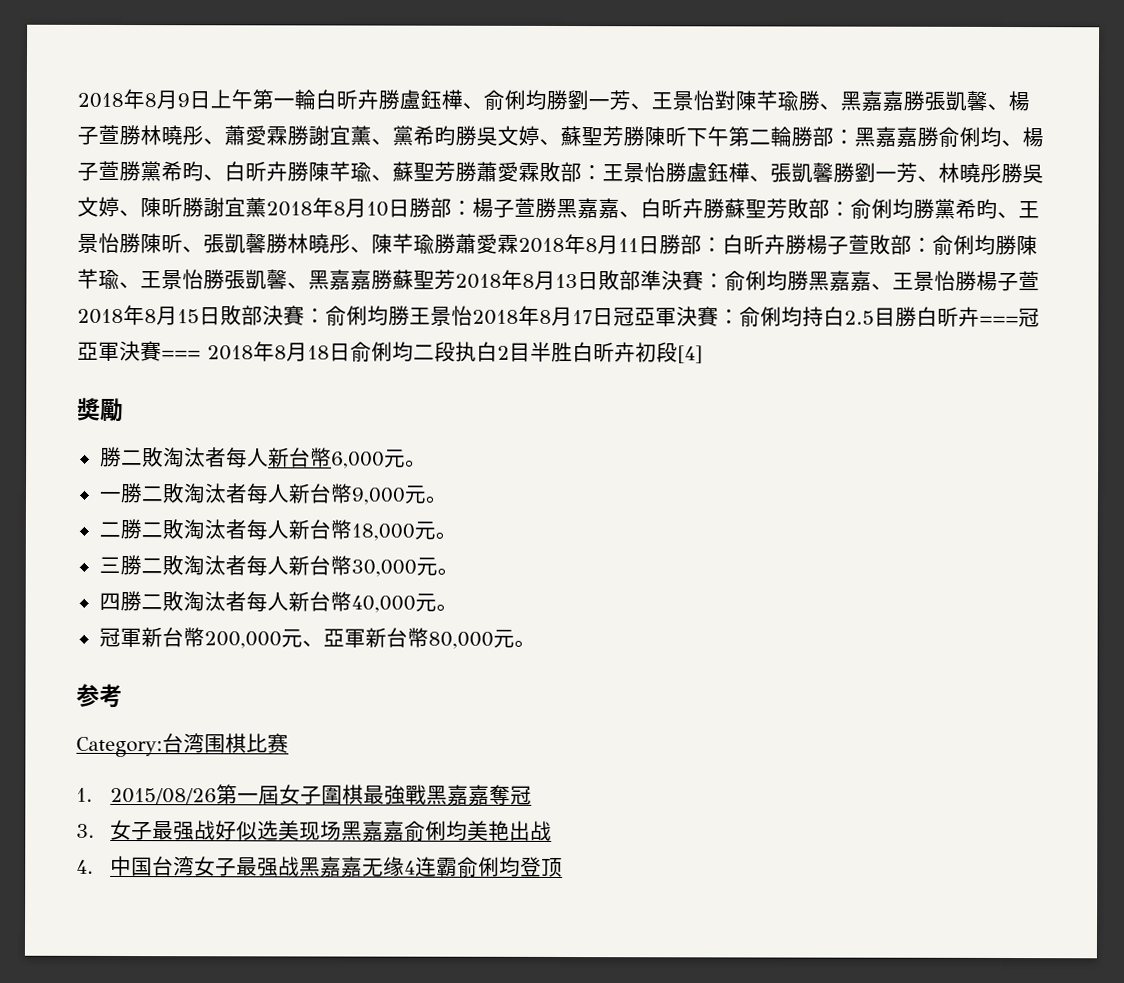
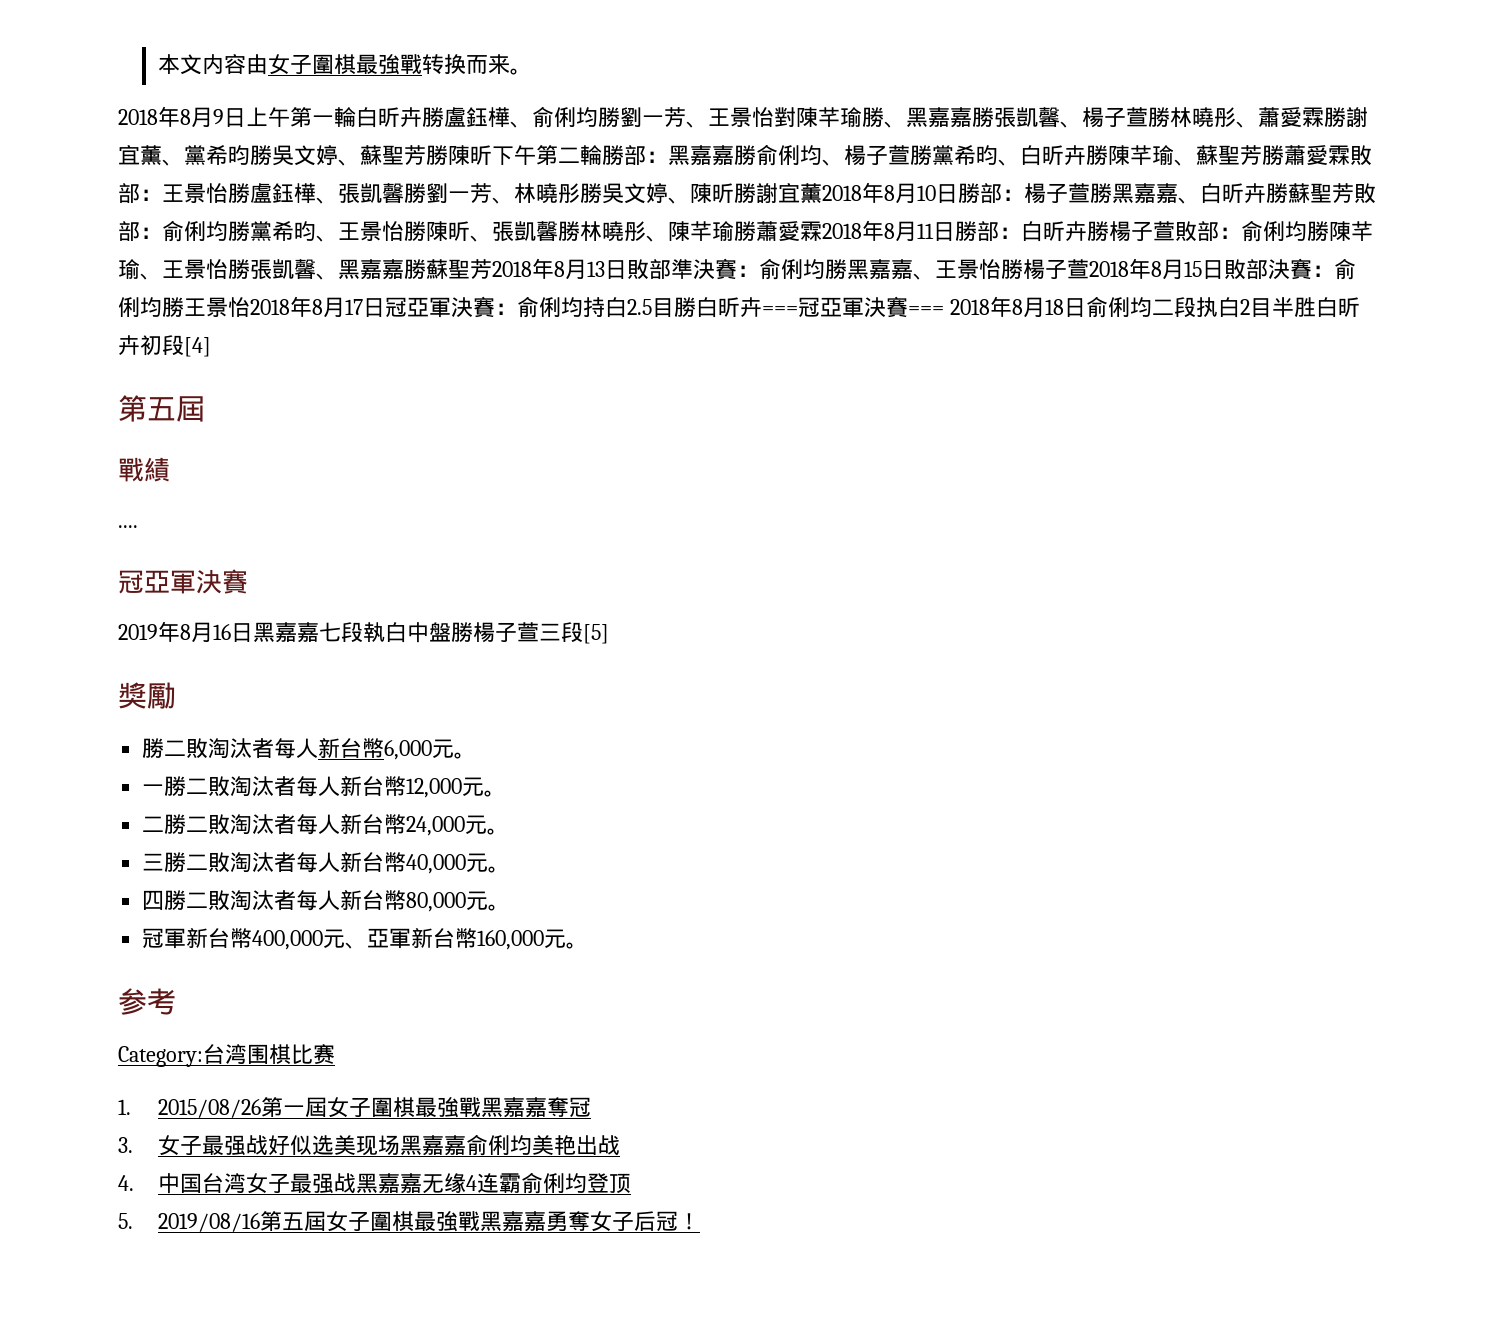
(77, 100) none -> [157,54,532,75] 本文内容由女子圍棋最強戰转换而来。 //
(703, 354) none -> [118,395,205,422] [118,457,170,482] [118,525,138,528] [118,569,248,594] [118,621,609,644] // 第五屆 // 戰績 // .... // 冠亞軍決賽 // 2019年8月16日黑嘉嘉七段執白中盤勝楊子萱三段[5]
[350,487,406,505] 9,000 -> [406,778,463,798] 12,000
[350,523,415,541] 18,000 -> [406,816,466,836] 24,000
[350,559,417,577] 30,000 -> [406,854,467,874] 40,000
[350,595,416,613] 40,000 -> [406,892,467,912] 80,000
[203,631,282,649] 200,000 -> [252,930,324,950] 400,000
[427,631,494,649] 80,000 -> [477,930,545,950] 160,000
(564, 867) none -> [118,1211,700,1232] // 5. 2019/08/16第五屆女子圍棋最強戰黑嘉嘉勇奪女子后冠！

